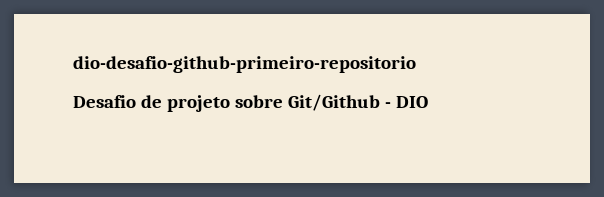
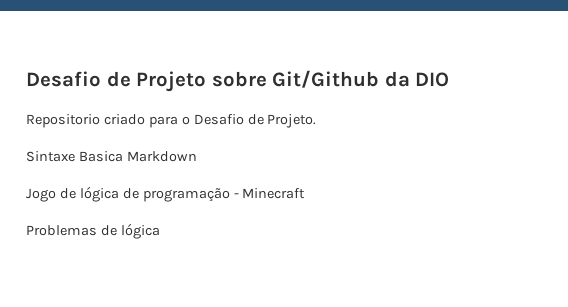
[73,56,416,73] [73,95,230,112] dio-desafio-github-primeiro-repositorio // Desafio de projeto -> [26,71,207,92] Desafio de Projeto
[384,96,428,108] - DIO -> [384,71,450,87] [26,114,317,128] [26,151,197,162] [26,186,306,202] [26,223,160,239] da DIO // Repositorio criado para o Desafio de Projeto. // Sintaxe Basica Markdown // Jogo de lógica de programação - Minecraft // Problemas de lógica

